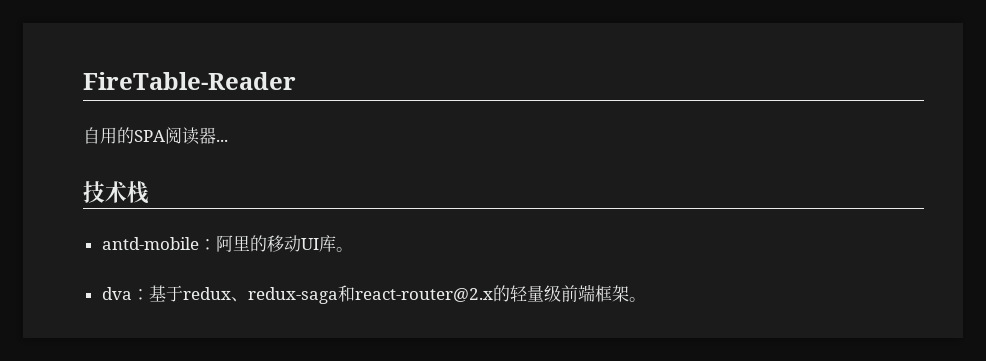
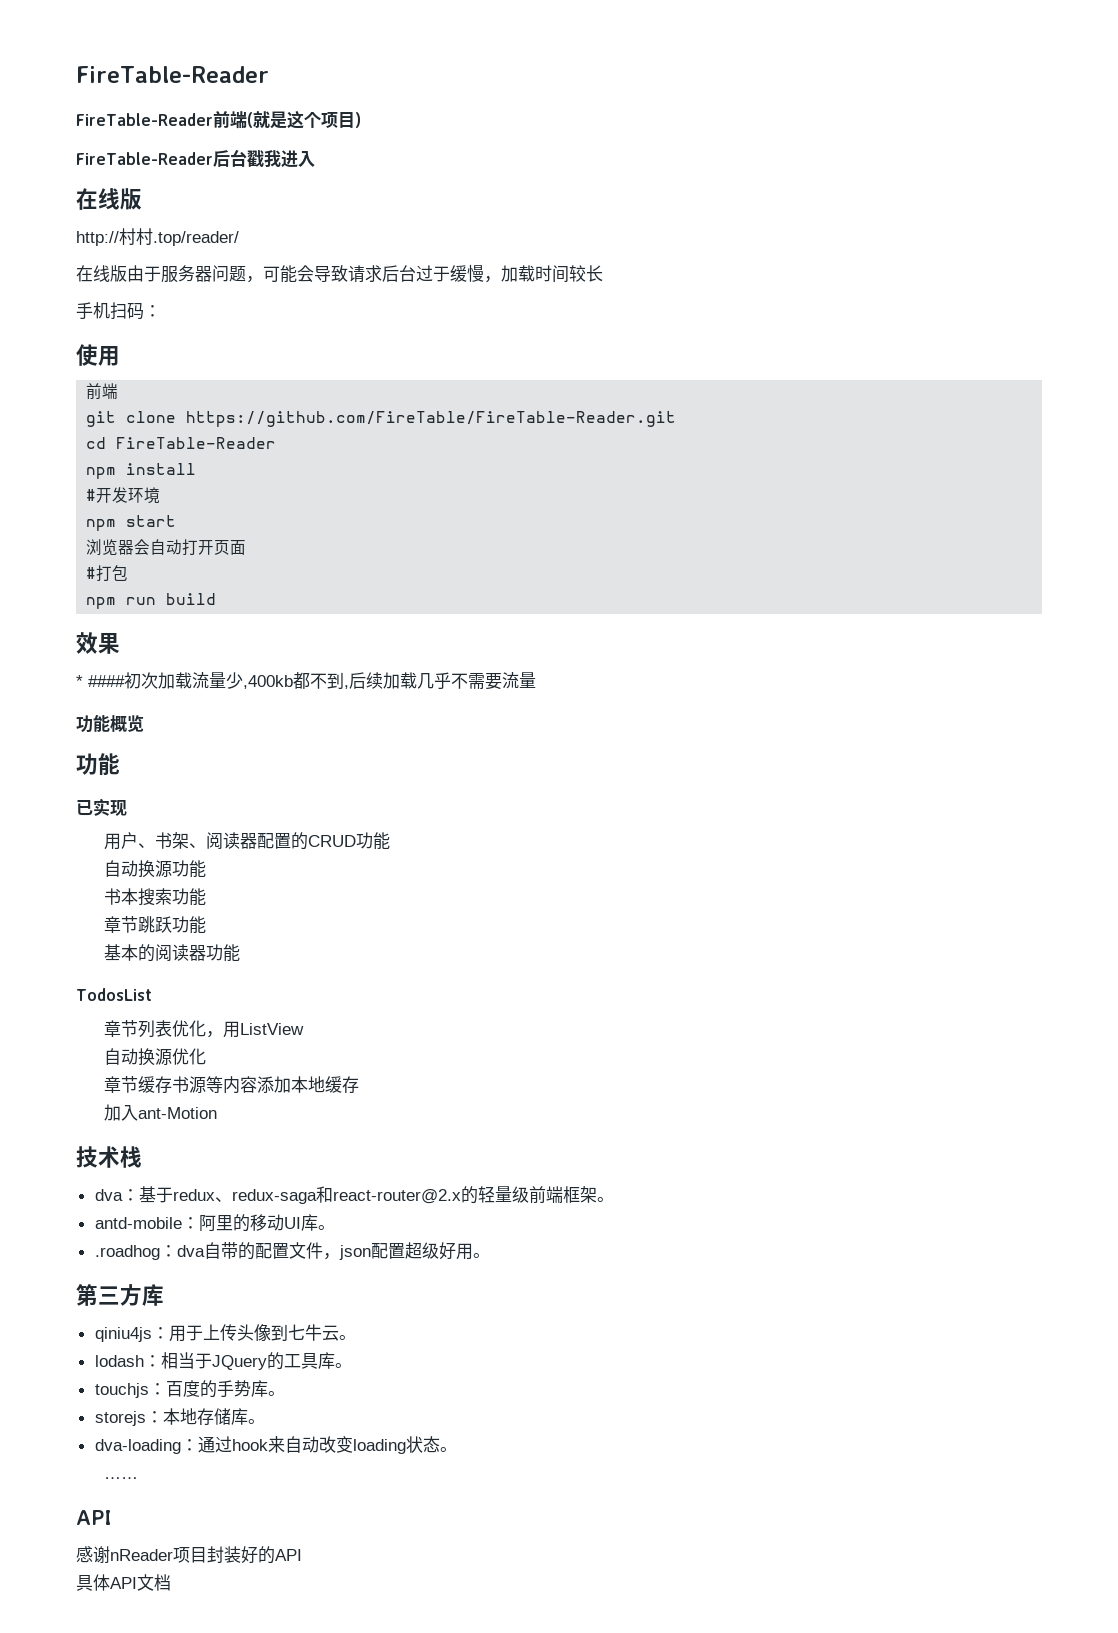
[83,72,296,90] [83,127,228,145] [83,181,149,204] [101,235,353,252] FireTable-Reader // 自用的SPA阅读器... // 技术栈 // antd-mobile：阿里的移动UI库。 -> [76,66,269,83] [76,110,361,129] [76,149,315,168] [76,188,142,210] [76,228,239,246] [76,264,603,283] [76,302,161,320] [76,344,120,366] [86,383,119,400] [86,411,677,427] [86,437,277,449] [86,463,197,479] [86,487,161,504] [86,515,177,531] [86,539,247,555] [86,565,129,581] [86,593,217,609] [76,632,120,654] [76,672,536,690] [76,714,144,733] [76,753,120,775] [76,798,127,816] [103,832,390,850] [103,860,206,878] [103,888,206,906] [103,916,206,934] [103,944,240,962] [76,988,152,1001] [103,1020,304,1038] [103,1048,206,1066] [103,1076,359,1094] [103,1104,217,1121] [76,1146,142,1168] FireTable-Reader // FireTable-Reader前端(就是这个项目) // FireTable-Reader后台戳我进入 // 在线版 // http://村村.top/reader/ // 在线版由于服务器问题，可能会导致请求后台过于缓慢，加载时间较长 // 手机扫码： // 使用 // 前端 // git clone https://github.com/FireTable/FireTable-Reader.git // cd FireTable-Reader // npm install // #开发环境 // npm start // 浏览器会自动打开页面 // #打包 // npm run build // 效果 // * ####初次加载流量少,400kb都不到,后续加载几乎不需要流量 // 功能概览 // 功能 // 已实现 // 用户、书架、阅读器配置的CRUD功能 // 自动换源功能 // 书本搜索功能 // 章节跳跃功能 // 基本的阅读器功能 // TodosList // 章节列表优化，用ListView // 自动换源优化 // 章节缓存书源等内容添加本地缓存 // 加入ant-Motion // 技术栈
(646, 299) none -> [94,1214,335,1232] [94,1242,490,1260] [76,1284,164,1306] [94,1324,356,1342] [94,1352,352,1370] [94,1380,285,1398] [94,1408,265,1426] [94,1436,457,1454] [103,1477,138,1479] [76,1510,112,1525] [76,1546,302,1564] [76,1574,171,1591] // antd-mobile：阿里的移动UI库。 // .roadhog：dva自带的配置文件，json配置超级好用。 // 第三方库 // qiniu4js：用于上传头像到七牛云。 // lodash：相当于JQuery的工具库。 // touchjs：百度的手势库。 // storejs：本地存储库。 // dva-loading：通过hook来自动改变loading状态。 // …… // API // 感谢nReader项目封装好的API // 具体API文档

